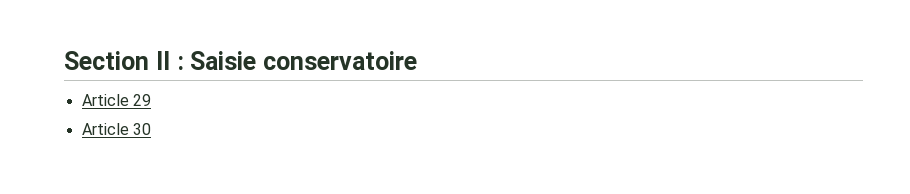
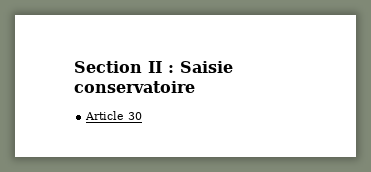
[81,94,151,106] // Article 29 -> (195, 87) none

